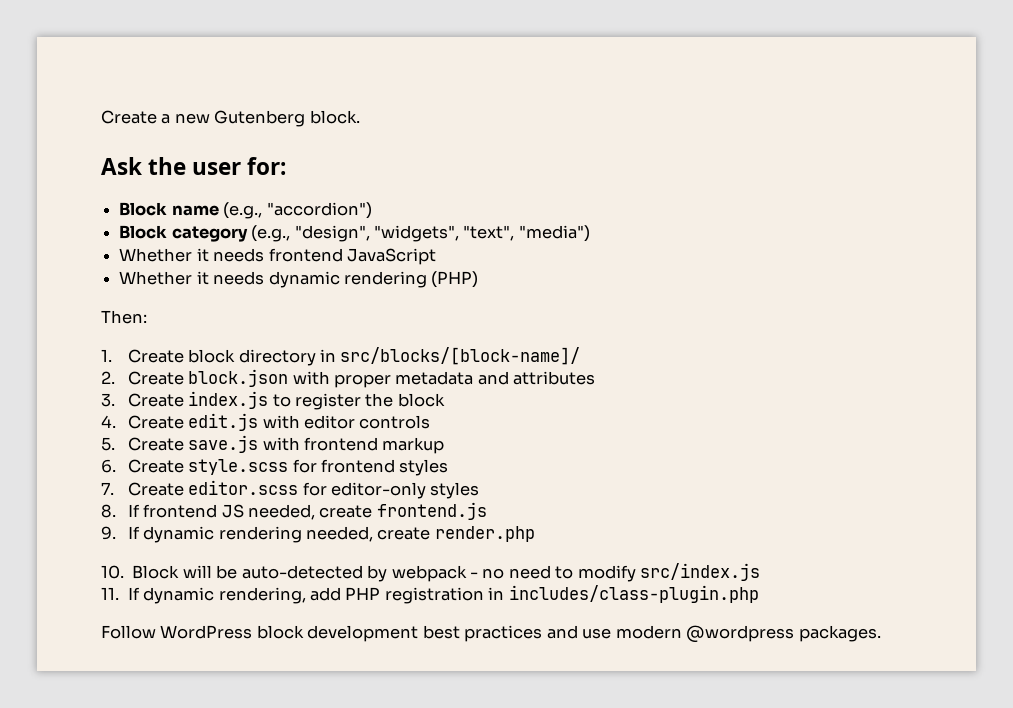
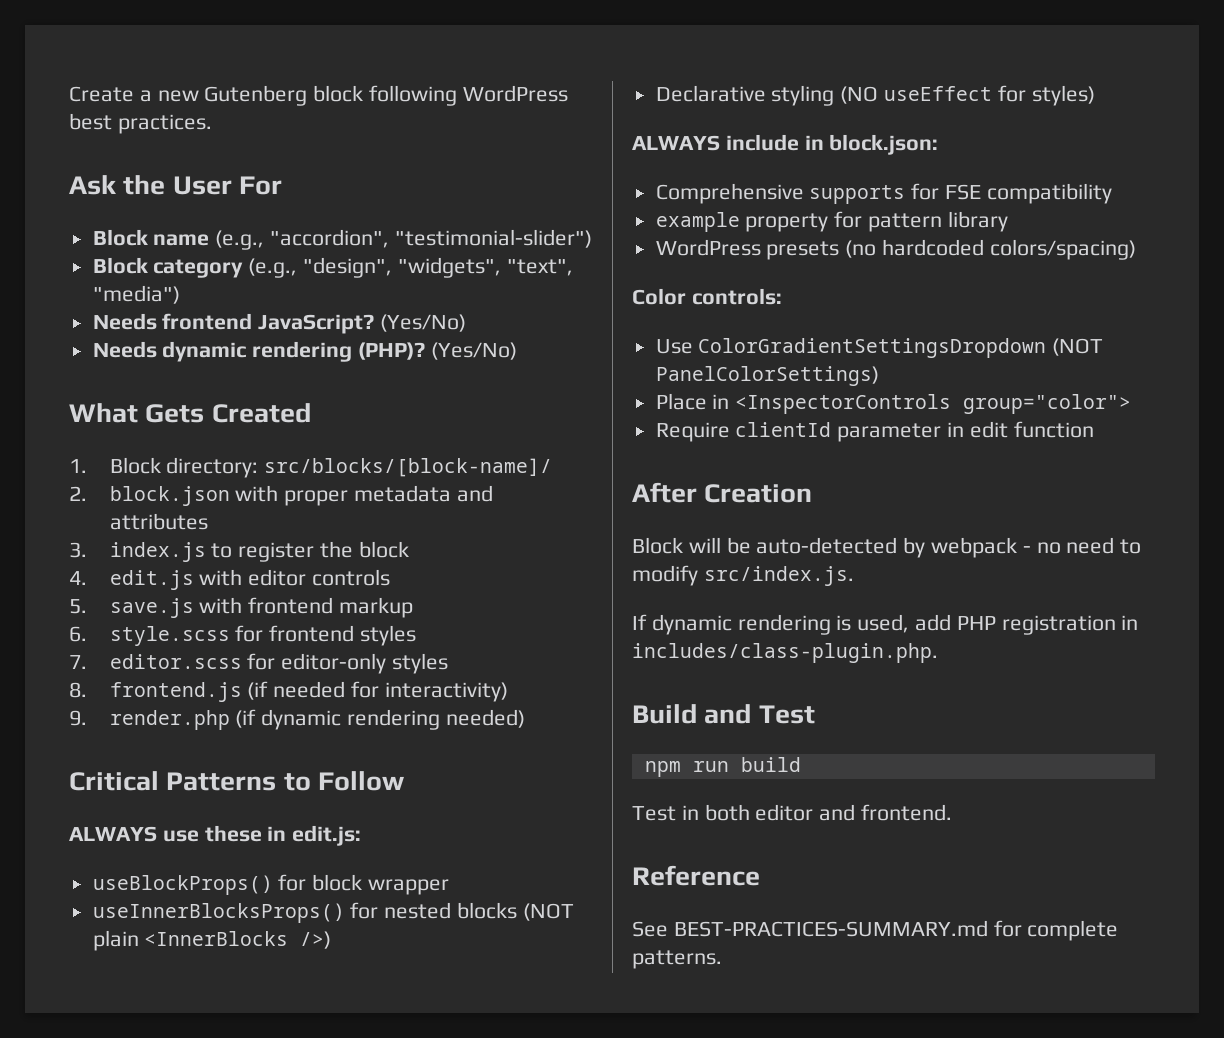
[309,110,360,124] block. -> [313,85,568,106] [69,113,212,134] block following WordPress best practices.
[192,157,287,175] user for: -> [172,176,282,195] User For
[266,202,372,219] "accordion") -> [270,229,592,248] "accordion", "testimonial-slider")
[119,248,436,265] [119,271,479,288] [101,310,147,324] [101,349,336,366] Whether it needs frontend JavaScript // Whether it needs dynamic rendering (PHP) // Then: // 1. Create block directory in -> [92,313,467,334] [92,341,517,362] [69,403,311,423] [69,457,259,478] Needs frontend JavaScript? (Yes/No) // Needs dynamic rendering (PHP)? (Yes/No) // What Gets Created // 1. Block directory:
[127,371,184,385] Create -> (87, 493) none
[127,393,184,407] Create -> (87, 550) none
[127,415,184,429] Create -> (87, 578) none
[127,437,184,451] Create -> (87, 606) none
[127,459,184,473] Create -> (87, 634) none
[127,482,184,496] Create -> (87, 662) none
[127,502,487,520] [101,526,535,543] [101,565,124,579] If frontend JS needed, create frontend.js // 9. If dynamic rendering needed, create render.php // 10. -> [109,681,508,702] [69,709,525,730] [69,771,404,791] [69,825,362,846] [92,874,450,895] [92,902,574,923] [92,930,332,951] [655,85,1095,106] [632,134,939,155] [655,183,1112,204] [655,211,1008,232] [655,239,1136,260] [632,288,782,305] [655,338,1104,358] [655,366,879,386] [655,393,1132,414] [655,421,1094,442] [632,482,813,503] frontend.js (if needed for interactivity) // 9. render.php (if dynamic rendering needed) // Critical Patterns to Follow // ALWAYS use these in edit.js: // useBlockProps() for block wrapper // useInnerBlocksProps() for nested blocks (NOT plain <InnerBlocks />) // Declarative styling (NO useEffect for styles) // ALWAYS include in block.json: // Comprehensive supports for FSE compatibility // example property for pattern library // WordPress presets (no hardcoded colors/spacing) // Color controls: // Use ColorGradientSettingsDropdown (NOT PanelColorSettings) // Place in <InspectorControls group="color"> // Require clientId parameter in edit function // After Creation //
[640,563,761,581] [101,585,759,604] [101,625,881,643] src/index.js // 11. If dynamic rendering, add PHP registration in includes/class-plugin.php // Follow WordPress block development best practices and use modern @wordpress packages. -> [703,566,854,586] [632,614,1139,635] [632,643,938,663] [632,704,815,724] [644,757,801,777] [632,804,953,821] [632,865,760,886] [632,920,1119,941] [632,950,722,969] src/index.js. // If dynamic rendering is used, add PHP registration in includes/class-plugin.php. // Build and Test // npm run build // Test in both editor and frontend. // Reference // See BEST-PRACTICES-SUMMARY.md for complete patterns.

